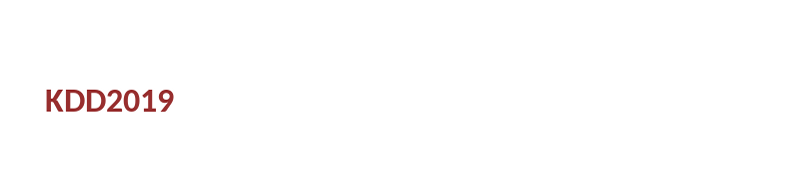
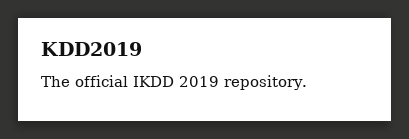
(175, 100) none -> [41,75,307,90] // The official IKDD 2019 repository.

